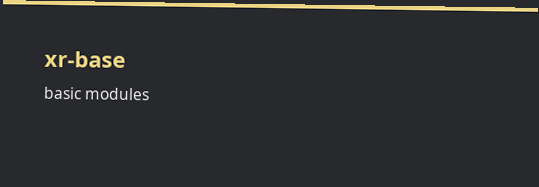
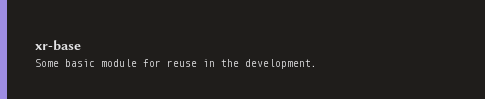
[43,86,151,101] basic modules -> [35,59,317,69] Some basic module for reuse in the development.

